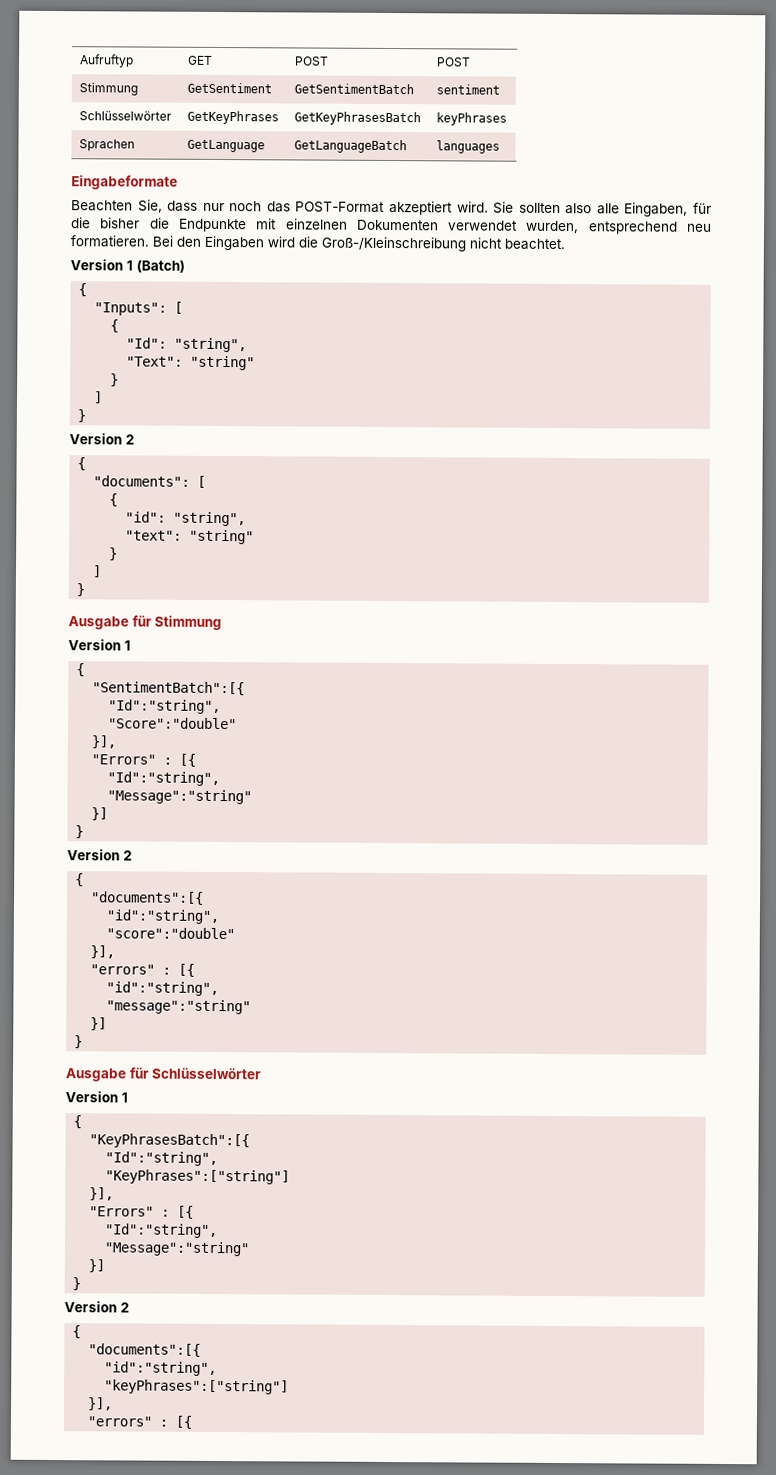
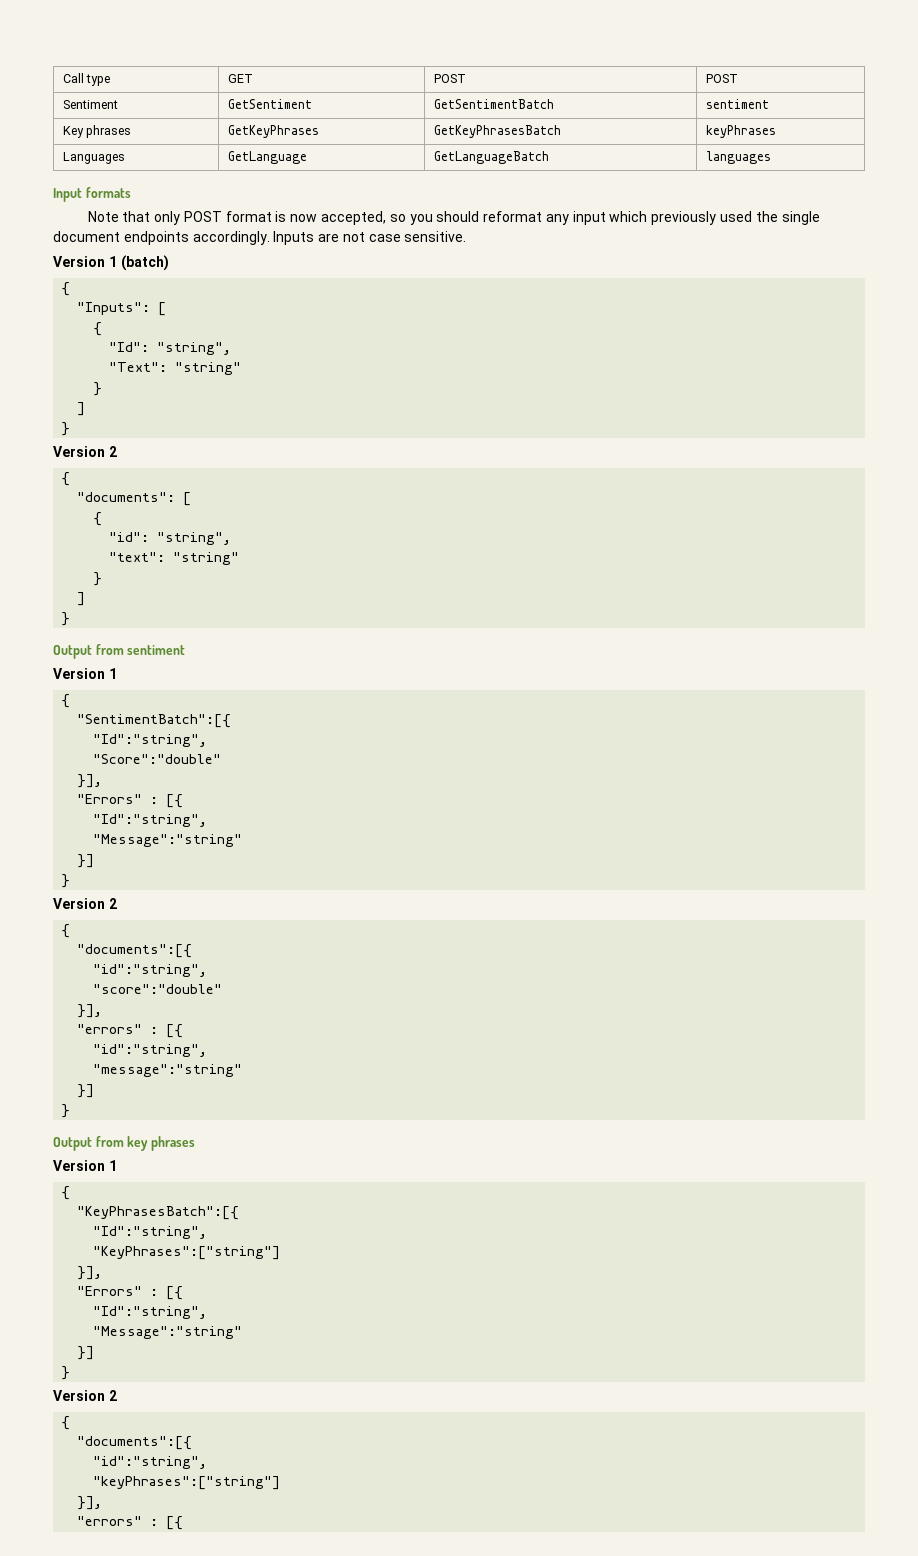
[78,54,134,68] Aufruftyp -> [62,73,111,86] Call type
[78,82,138,96] Stimmung -> [62,100,118,109] Sentiment
[78,110,172,121] Schlüsselwörter -> [62,125,132,138] Key phrases
[78,139,135,152] Sprachen -> [62,152,125,164] Languages
[71,175,178,190] [71,199,712,217] [71,217,712,235] [70,235,565,252] [70,259,185,273] Eingabeformate // Beachten Sie, dass nur noch das POST-Format akzeptiert wird. Sie sollten also alle Eingaben, für die bisher die Endpunkte mit einzelnen Dokumenten verwendet wurden, entsprechend neu formatieren. Bei den Eingaben wird die Groß-/Kleinschreibung nicht beachtet. // Version 1 (Batch) -> [53,187,131,202] [87,211,820,225] [53,231,467,245] [53,255,169,271] Input formats // Note that only POST format is now accepted, so you should reformat any input which previously used the single document endpoints accordingly. Inputs are not case sensitive. // Version 1 (batch)
[68,615,223,631] Ausgabe für Stimmung -> [53,644,186,659] Output from sentiment
[65,1067,263,1082] Ausgabe für Schlüsselwörter -> [53,1136,195,1151] Output from key phrases

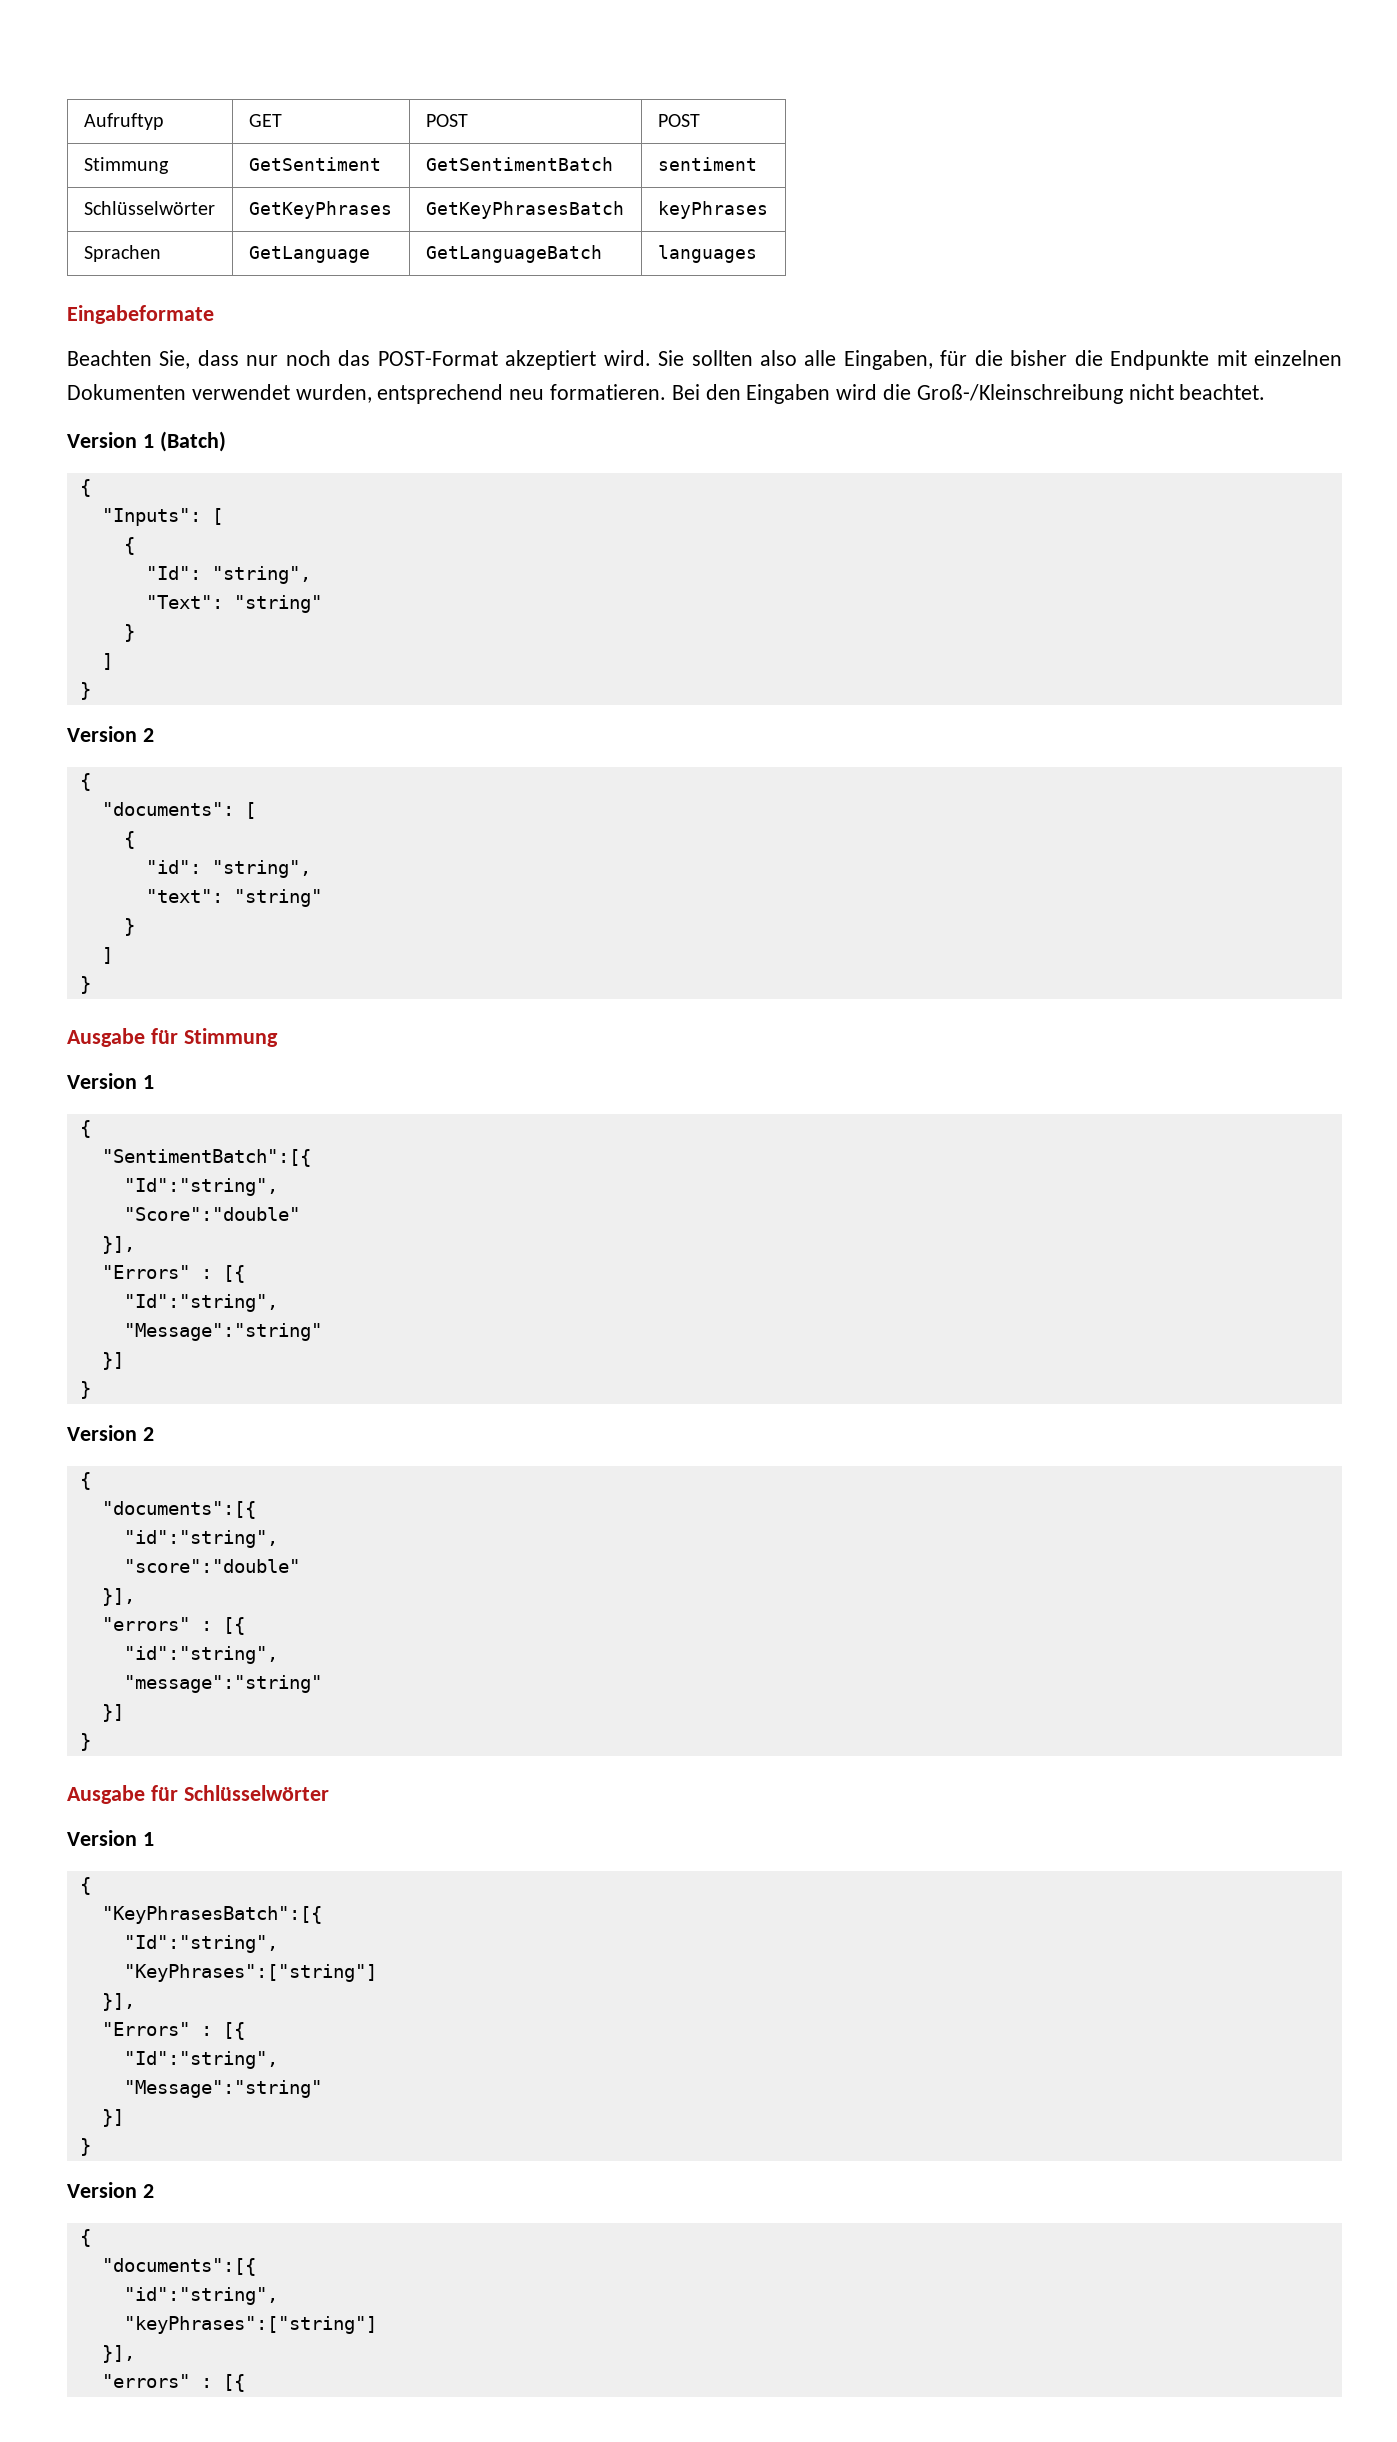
[62,73,111,86] Call type -> [83,113,164,130] Aufruftyp
[62,100,118,109] Sentiment -> [83,157,169,174] Stimmung
[62,125,132,138] Key phrases -> [83,201,215,215] Schlüsselwörter
[62,152,125,164] Languages -> [83,245,161,262] Sprachen
[53,187,131,202] [87,211,820,225] [53,231,467,245] [53,255,169,271] Input formats // Note that only POST format is now accepted, so you should reformat any input which previously used the single document endpoints accordingly. Inputs are not case sensitive. // Version 1 (batch) -> [67,305,214,324] [67,350,1343,370] [67,384,1266,404] [67,431,226,452] Eingabeformate // Beachten Sie, dass nur noch das POST-Format akzeptiert wird. Sie sollten also alle Eingaben, für die bisher die Endpunkte mit einzelnen Dokumenten verwendet wurden, entsprechend neu formatieren. Bei den Eingaben wird die Groß-/Kleinschreibung nicht beachtet. // Version 1 (Batch)
[53,644,186,659] Output from sentiment -> [67,1028,278,1047] Ausgabe für Stimmung
[53,1136,195,1151] Output from key phrases -> [67,1785,329,1804] Ausgabe für Schlüsselwörter

